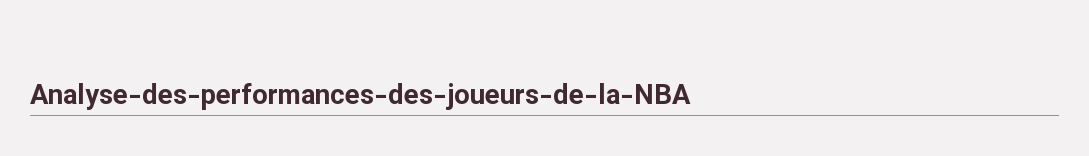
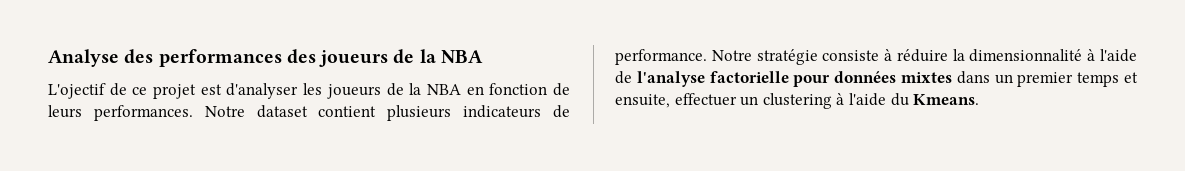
[30,83,691,110] Analyse-des-performances-des-joueurs-de-la-NBA -> [48,49,483,67] [48,83,570,99] [48,105,570,121] [615,49,1137,65] [615,71,1138,87] [615,93,980,109] Analyse des performances des joueurs de la NBA // L'ojectif de ce projet est d'analyser les joueurs de la NBA en fonction de leurs performances. Notre dataset contient plusieurs indicateurs de performance. Notre stratégie consiste à réduire la dimensionnalité à l'aide de l'analyse factorielle pour données mixtes dans un premier temps et ensuite, effectuer un clustering à l'aide du Kmeans.

